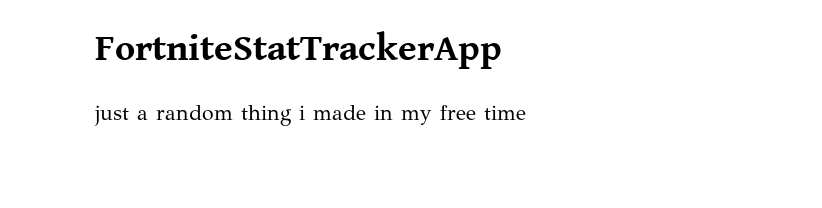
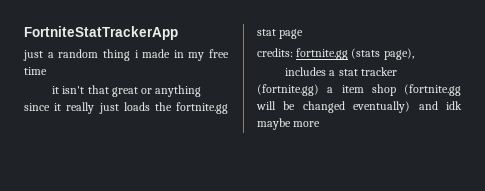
(526, 112) none -> [52,85,202,97] [24,102,228,114] [257,29,304,39] [257,48,414,60] [285,67,397,76] [257,84,461,96] [256,101,462,113] [257,118,321,130] // it isn't that great or anything since it really just loads the fortnite.gg stat page // credits: fortnite.gg (stats page), // includes a stat tracker (fortnite.gg) a item shop (fortnite.gg will be changed eventually) and idk maybe more

